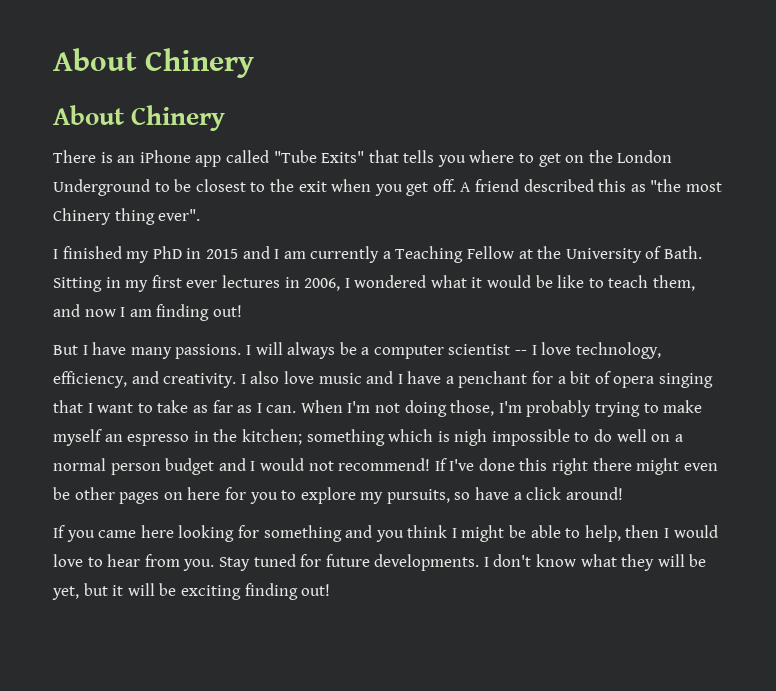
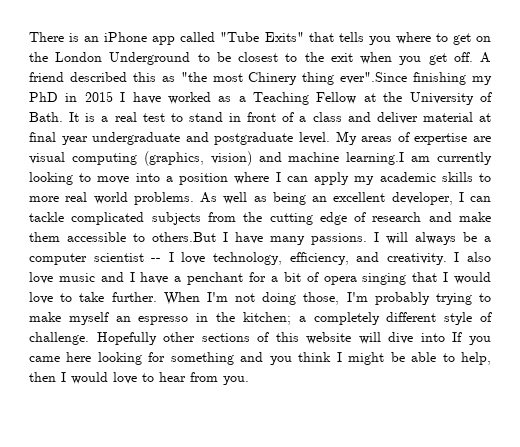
[53,48,255,78] [53,105,226,131] About Chinery // About Chinery // -> (29, 37) none
[158,209,201,221] [53,246,122,259] ever". // I finished -> [340,72,467,85] ever".Since finishing
[242,246,380,263] and I am currently -> [120,92,232,104] I have worked as
[53,275,696,292] [53,304,242,321] [53,345,78,355] Sitting in my first ever lectures in 2006, I wondered what it would be like to teach them, and now I am finding out! // But -> [69,112,491,124] [29,131,492,145] [29,151,492,166] [29,172,491,185] [29,192,491,205] [29,212,492,225] [29,232,216,242] It is a real test to stand in front of a class and deliver material at final year undergraduate and postgraduate level. My areas of expertise are visual computing (graphics, vision) and machine learning.I am currently looking to move into a position where I can apply my academic skills to more real world problems. As well as being an excellent developer, I can tackle complicated subjects from the cutting edge of research and make them accessible to others.But
[97,400,297,413] want to take as far as I can. -> [454,272,492,284] [29,292,157,304] would love to take further.
[306,429,683,446] [53,458,718,475] [53,487,623,504] something which is nigh impossible to do well on a normal person budget and I would not recommend! If I've done this right there might even be other pages on here for you to explore my pursuits, so have a click around! // -> [298,312,492,325] [29,332,445,345] a completely different style of challenge. Hopefully other sections of this website will dive into
[218,554,707,571] [52,583,331,600] Stay tuned for future developments. I don't know what they will be yet, but it will be exciting finding out! -> (249, 380) none

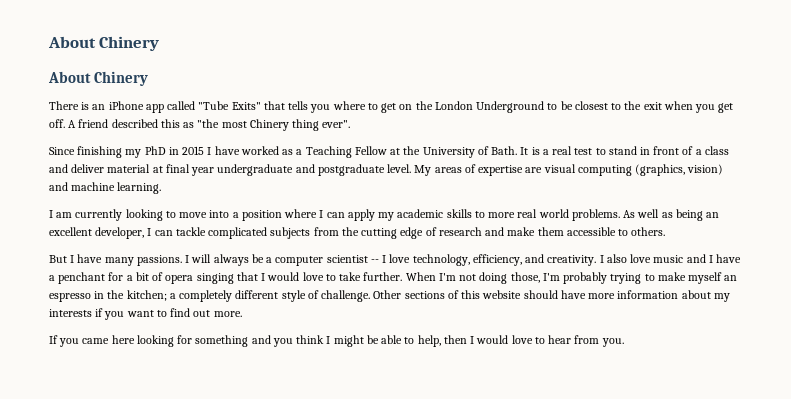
(29, 37) none -> [48,36,160,51] [48,71,149,86] About Chinery // About Chinery //
[340,72,408,84] ever".Since -> [322,120,351,128] [49,147,75,155] ever". // Since
[346,152,405,165] learning.I -> [117,182,162,194] [49,210,53,218] learning. // I
[152,232,216,242] others.But -> [631,227,666,236] [49,255,67,263] others. // But
[96,332,196,345] Hopefully other -> [373,290,402,299] Other
[358,332,445,344] will dive into -> [523,290,730,302] [49,308,242,320] should have more information about my interests if you want to find out more. //

